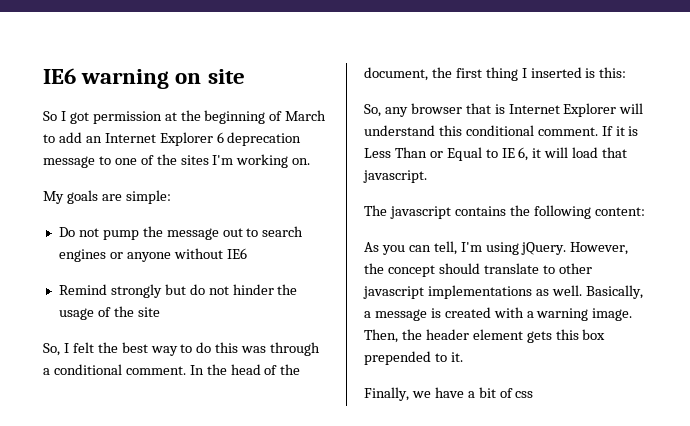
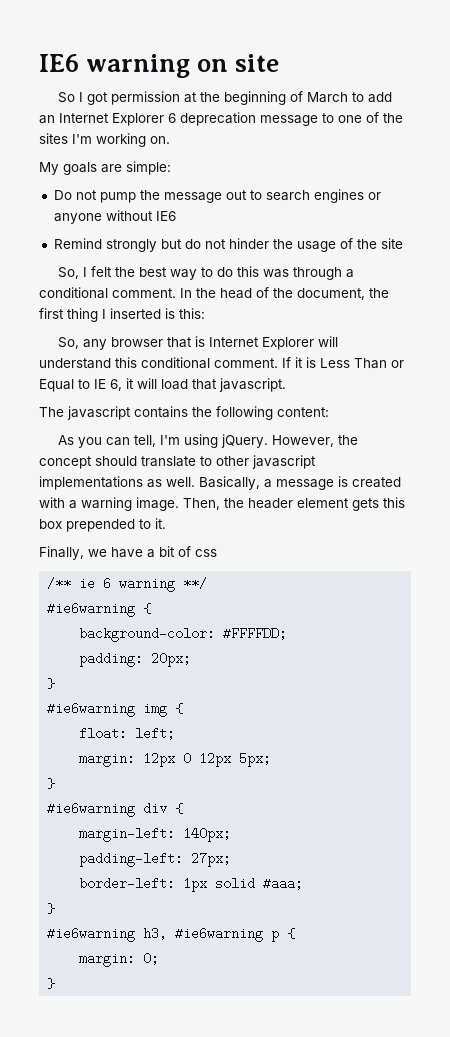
(534, 394) none -> [47,577,208,592] [47,602,152,617] [79,627,288,642] [79,652,192,667] [47,678,56,689] [47,702,184,717] [79,727,176,740] [79,752,272,767] [47,778,56,789] [47,802,184,817] [79,827,232,842] [79,852,232,867] [79,877,304,892] [47,903,56,914] [47,927,296,942] [79,952,160,967] [47,978,56,989] // /** ie 6 warning **/ // #ie6warning { // background-color: #FFFFDD; // padding: 20px; // } // #ie6warning img { // float: left; // margin: 12px 0 12px 5px; // } // #ie6warning div { // margin-left: 140px; // padding-left: 27px; // border-left: 1px solid #aaa; // } // #ie6warning h3, #ie6warning p { // margin: 0; // }

